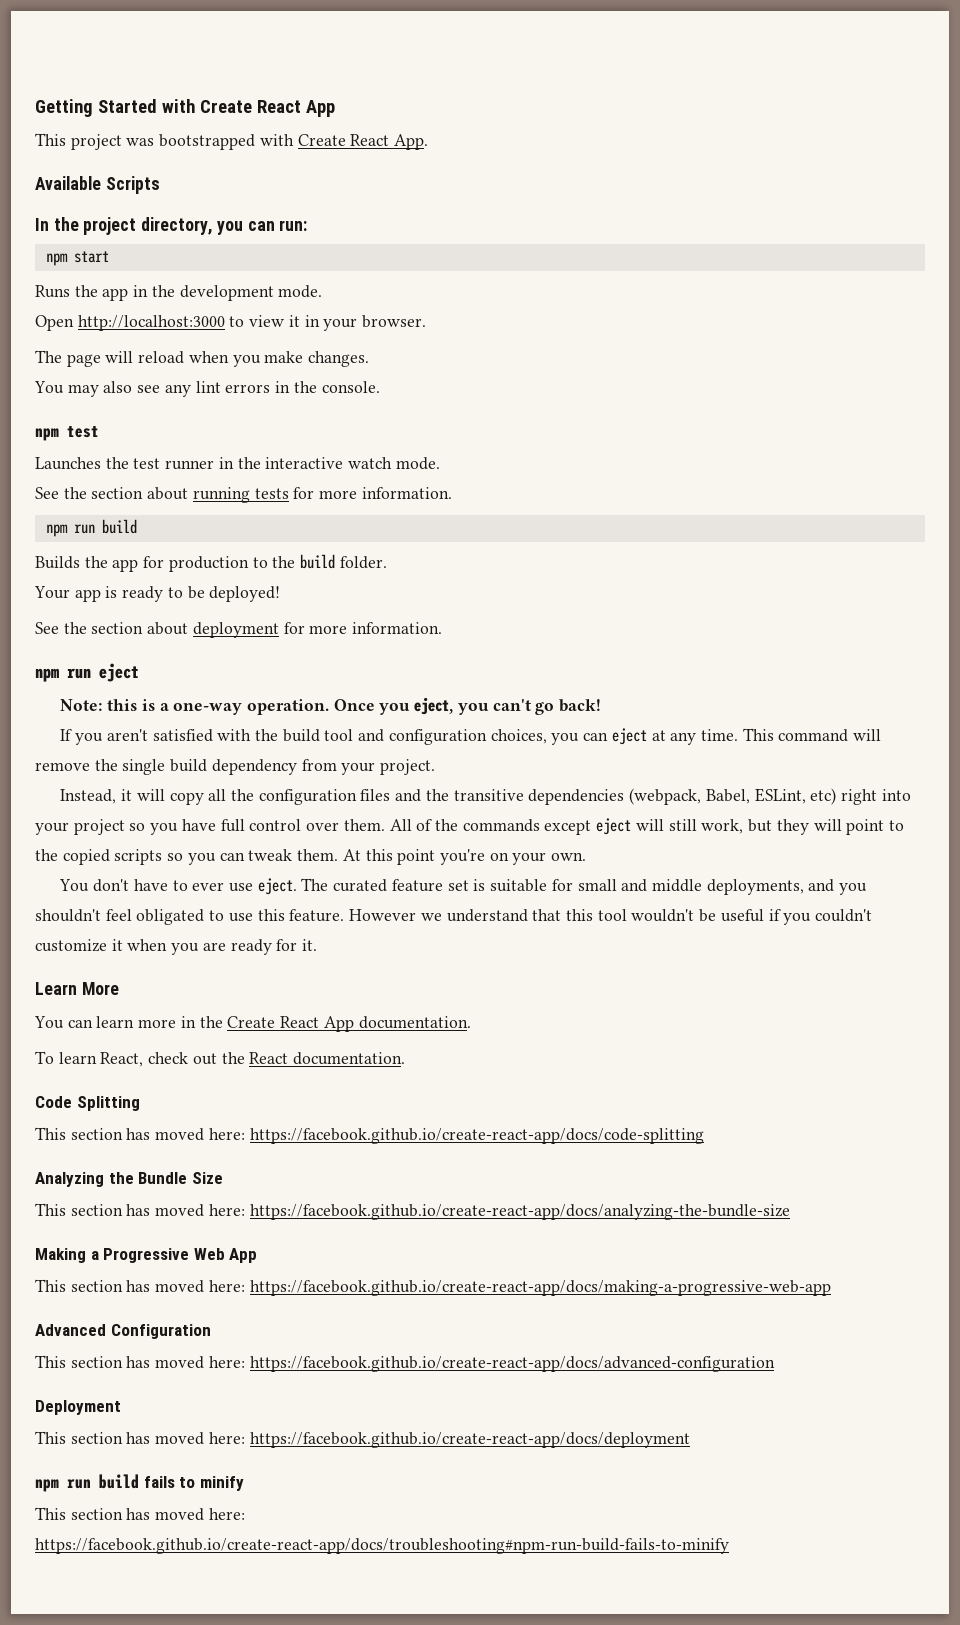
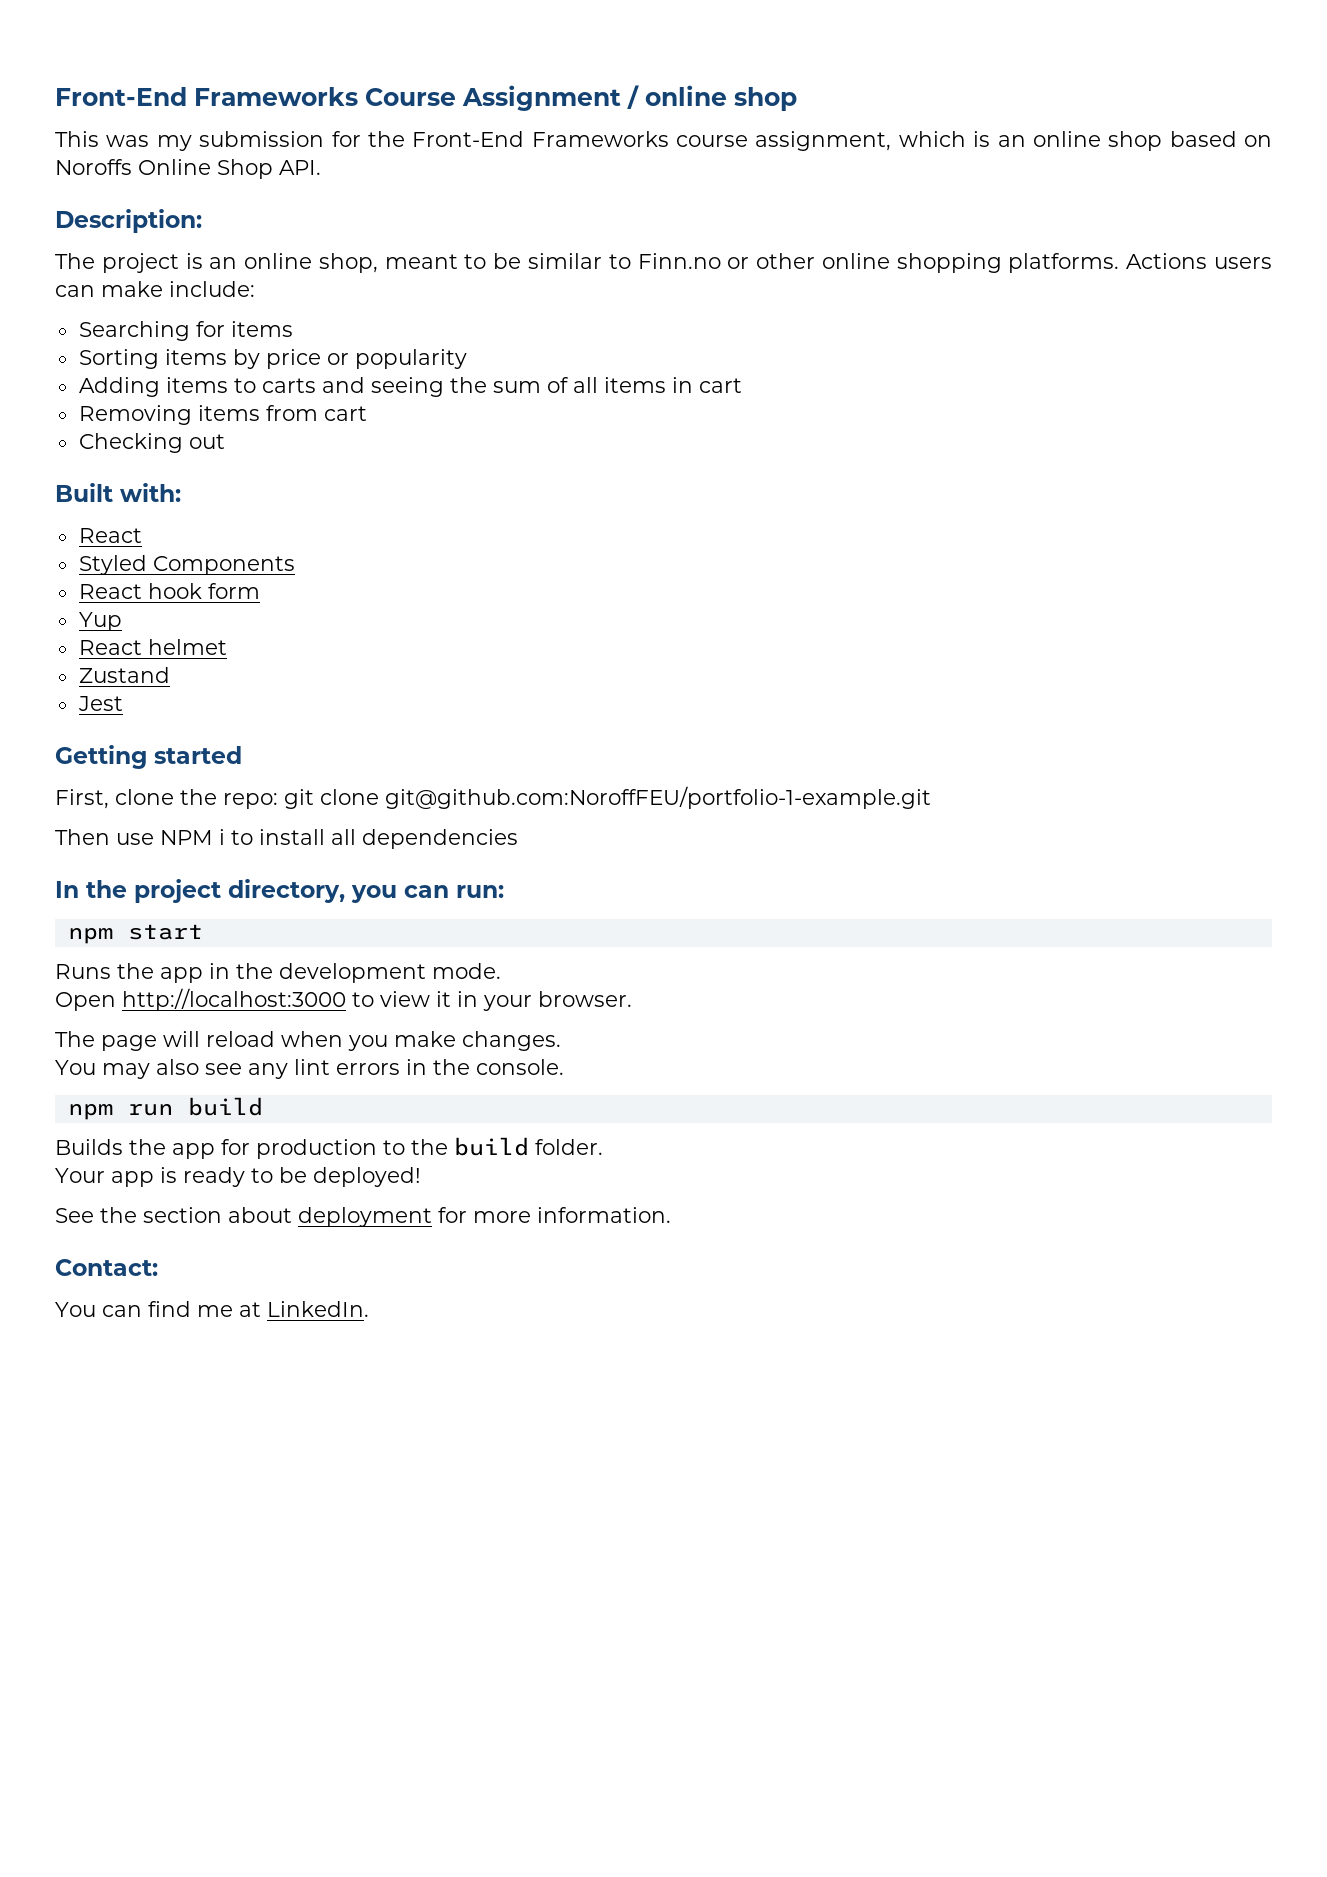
[35,99,335,117] [35,133,429,150] [35,176,160,194] Getting Started with Create React App // This project was bootstrapped with Create React App. // Available Scripts -> [55,85,797,111] [55,131,1272,151] [55,159,321,179] [55,209,202,233] [55,253,1273,273] [55,281,255,297] [78,321,293,341] [78,349,467,369] [78,377,742,397] [78,405,367,425] [78,433,225,453] [55,483,181,502] [78,528,142,543] [78,555,295,575] [78,583,260,599] [78,612,122,631] [78,639,227,655] [78,667,170,683] [77,696,123,711] [55,745,242,769] [55,786,931,809] [55,829,518,849] Front-End Frameworks Course Assignment / online shop // This was my submission for the Front-End Frameworks course assignment, which is an online shop based on Noroffs Online Shop API. // Description: // The project is an online shop, meant to be similar to Finn.no or other online shopping platforms. Actions users can make include: // Searching for items // Sorting items by price or popularity // Adding items to carts and seeing the sum of all items in cart // Removing items from cart // Checking out // Built with: // React // Styled Components // React hook form // Yup // React helmet // Zustand // Jest // Getting started // First, clone the repo: git clone git@github.com:NoroffFEU/portfolio-1-example.git // Then use NPM i to install all dependencies
[35,426,99,441] [35,457,440,470] [35,487,452,503] // npm test // Launches the test runner in the interactive watch mode. // See the section about running tests for more information. -> (564, 1067) none
[35,663,139,682] [60,697,602,715] [60,728,882,745] [35,759,436,775] [60,788,911,805] [35,818,904,835] [35,849,587,865] [59,878,868,895] [35,909,873,925] [35,939,318,955] [35,982,119,995] [34,1016,471,1032] [35,1051,406,1067] [35,1096,140,1111] [35,1127,704,1144] [35,1172,223,1187] [35,1203,790,1220] [35,1248,258,1263] [35,1279,831,1296] [35,1324,211,1339] [35,1355,775,1372] [35,1400,121,1415] [35,1431,690,1448] [35,1474,244,1492] [35,1507,245,1521] [35,1538,729,1554] npm run eject // Note: this is a one-way operation. Once you eject, you can't go back! // If you aren't satisfied with the build tool and configuration choices, you can eject at any time. This command will remove the single build dependency from your project. // Instead, it will copy all the configuration files and the transitive dependencies (webpack, Babel, ESLint, etc) right into your project so you have full control over them. All of the commands except eject will still work, but they will point to the copied scripts so you can tweak them. At this point you're on your own. // You don't have to ever use eject. The curated feature set is suitable for small and middle deployments, and you shouldn't feel obligated to use this feature. However we understand that this tool wouldn't be useful if you couldn't customize it when you are ready for it. // Learn More // You can learn more in the Create React App documentation. // To learn React, check out the React documentation. // Code Splitting // This section has moved here: https://facebook.github.io/create-react-app/docs/code-splitting // Analyzing the Bundle Size // This section has moved here: https://facebook.github.io/create-react-app/docs/analyzing-the-bundle-size // Making a Progressive Web App // This section has moved here: https://facebook.github.io/create-react-app/docs/making-a-progressive-web-app // Advanced Configuration // This section has moved here: https://facebook.github.io/create-react-app/docs/advanced-configuration // Deployment // This section has moved here: https://facebook.github.io/create-react-app/docs/deployment // npm run build fails to minify // This section has moved here: https://facebook.github.io/create-react-app/docs/troubleshooting#npm-run-build-fails-to-minify -> [55,1259,158,1276] [55,1301,369,1317] Contact: // You can find me at LinkedIn.

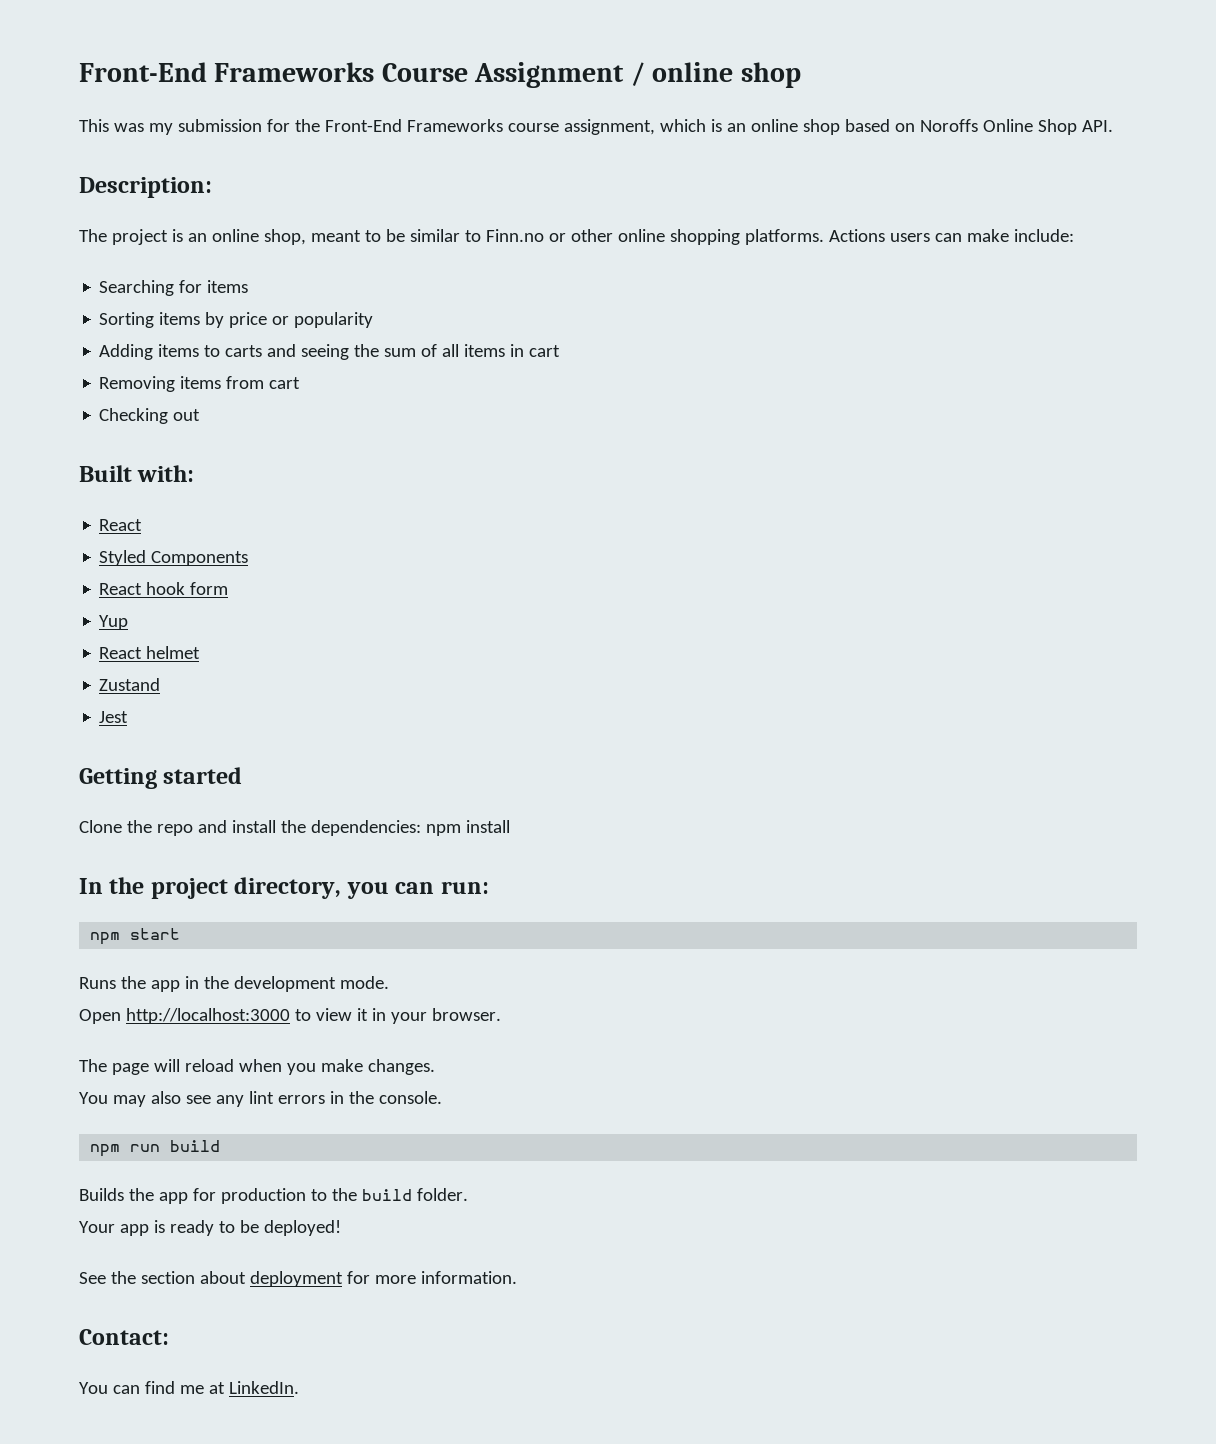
[55,786,931,809] [55,829,518,849] First, clone the repo: git clone git@github.com:NoroffFEU/portfolio-1-example.git // Then use NPM i to install all dependencies -> [79,820,510,836] Clone the repo and install the dependencies: npm install

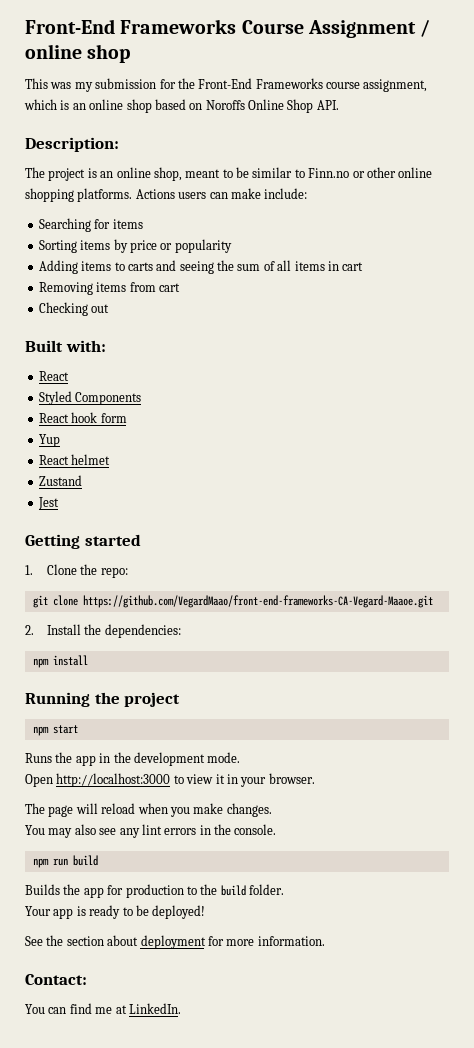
(243, 775) none -> [25,565,33,575] 1.
[156,820,276,836] repo and install -> [100,567,128,578] [32,595,433,608] [25,624,81,635] repo: // git clone https://github.com/VegardMaao/front-end-frameworks-CA-Vegard-Maaoe.git // 2. Install
(421, 828) none -> (181, 631) //
[79,878,103,894] In -> [25,692,90,707] Running
[234,877,489,899] directory, you can run: -> (181, 699) none

